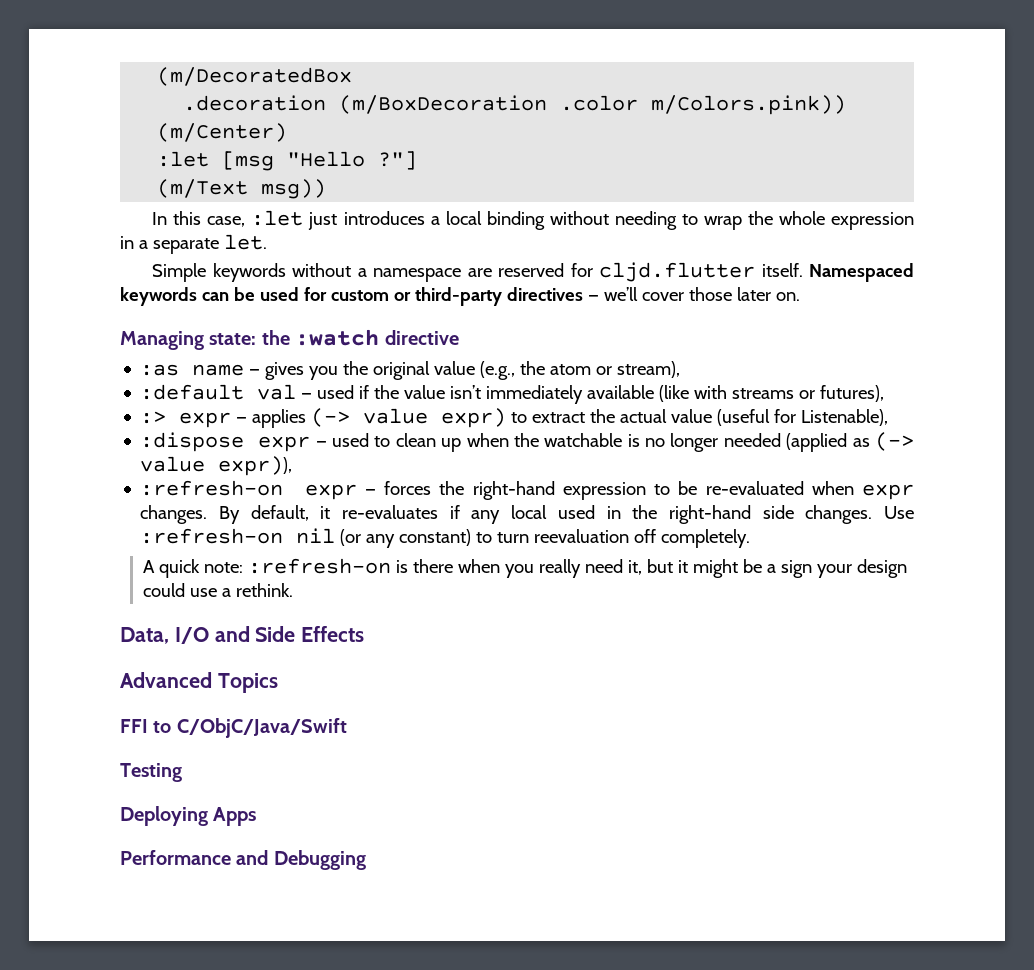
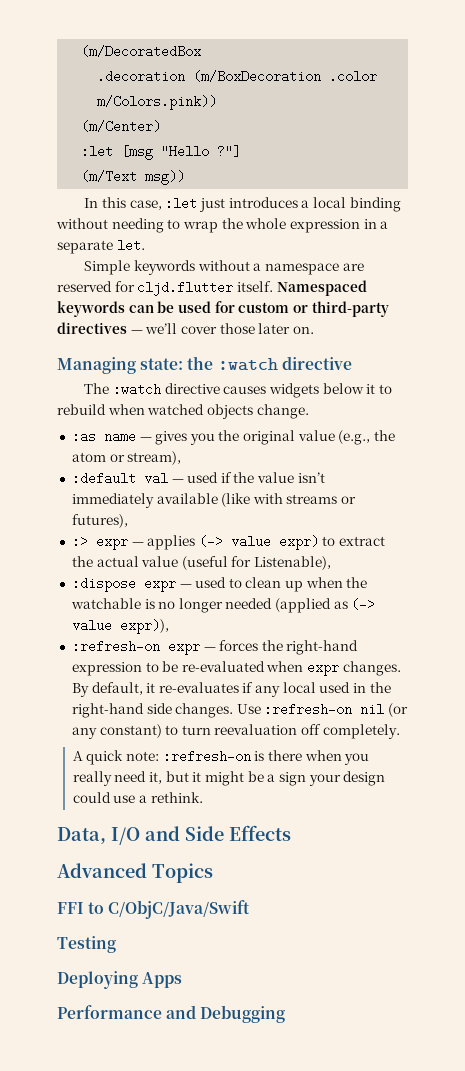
(459, 337) none -> [84,383,393,398] [57,404,309,419] // The :watch directive causes widgets below it to rebuild when watched objects change.

